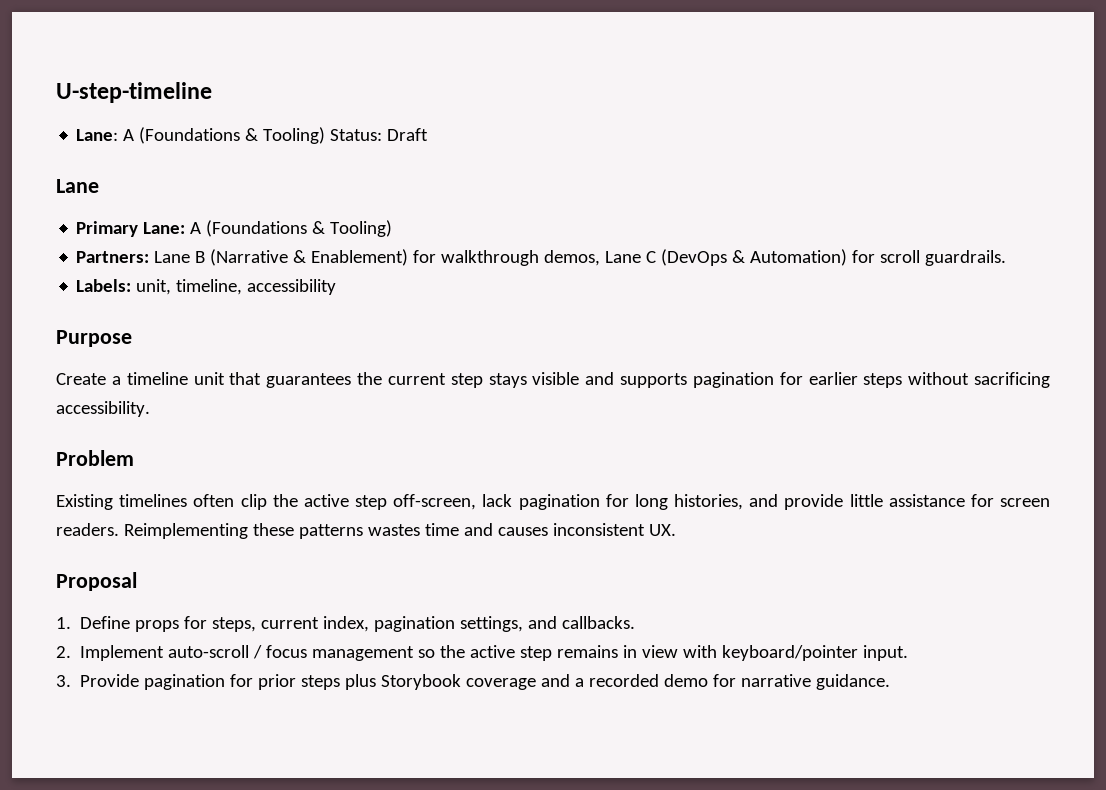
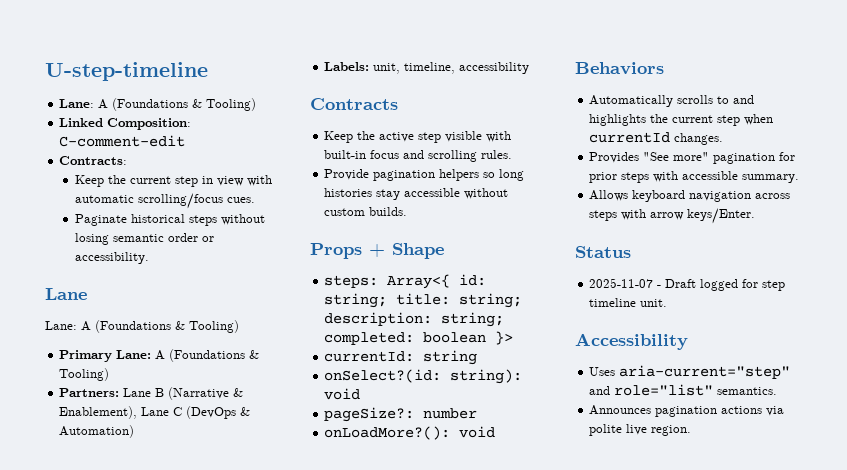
[330,128,429,141] [56,179,99,193] Status: Draft // Lane -> [59,118,192,130] [59,135,186,147] [59,156,128,165] [74,175,272,187] [74,193,255,209] [74,214,265,226] [74,233,214,245] [74,252,149,264] [45,288,87,300] [45,320,239,333] // Linked Composition: C-comment-edit // Contracts: // Keep the current step in view with automatic scrolling/focus cues. // Paginate historical steps without losing semantic order or accessibility. // Lane // Lane: A (Foundations & Tooling)
[311,249,601,266] Enablement) for walkthrough demos, -> [59,406,138,419] Enablement),
[852,250,1007,266] for scroll guardrails. -> (135, 431) none
[56,330,132,347] [56,372,1051,388] [56,401,150,417] [56,450,134,466] [56,494,1050,510] [56,523,676,539] [56,572,137,591] [56,616,636,632] [56,645,909,661] [56,674,891,690] Purpose // Create a timeline unit that guarantees the current step stays visible and supports pagination for earlier steps without sacrificing accessibility. // Problem // Existing timelines often clip the active step off-screen, lack pagination for long histories, and provide little assistance for screen readers. Reimplementing these patterns wastes time and causes inconsistent UX. // Proposal // 1. Define props for steps, current index, pagination settings, and callbacks. // 2. Implement auto-scroll / focus management so the active step remains in view with keyboard/pointer input. // 3. Provide pagination for prior steps plus Storybook coverage and a recorded demo for narrative guidance. -> [310,98,398,110] [324,131,512,143] [324,150,513,162] [324,169,525,181] [324,188,509,200] [324,207,408,216] [310,243,444,259] [324,274,487,289] [324,293,523,308] [324,312,505,327] [324,331,514,345] [324,350,478,365] [324,369,523,384] [324,388,361,400] [324,407,478,422] [324,426,496,440] [575,62,664,75] [589,95,755,107] [589,114,774,126] [589,132,724,145] [589,152,796,164] [589,171,800,183] [589,190,791,202] [589,208,756,224] [575,246,631,258] [589,278,786,291] [589,298,668,307] [575,333,688,350] [589,365,791,379] [589,384,778,396] [589,405,785,417] [589,424,692,436] Contracts // Keep the active step visible with built-in focus and scrolling rules. // Provide pagination helpers so long histories stay accessible without custom builds. // Props + Shape // steps: Array<{ id: string; title: string; description: string; completed: boolean }> // currentId: string // onSelect?(id: string): void // pageSize?: number // onLoadMore?(): void // Behaviors // Automatically scrolls to and highlights the current step when currentId changes. // Provides "See more" pagination for prior steps with accessible summary. // Allows keyboard navigation across steps with arrow keys/Enter. // Status // 2025-11-07 - Draft logged for step timeline unit. // Accessibility // Uses aria-current="step" and role="list" semantics. // Announces pagination actions via polite live region.

